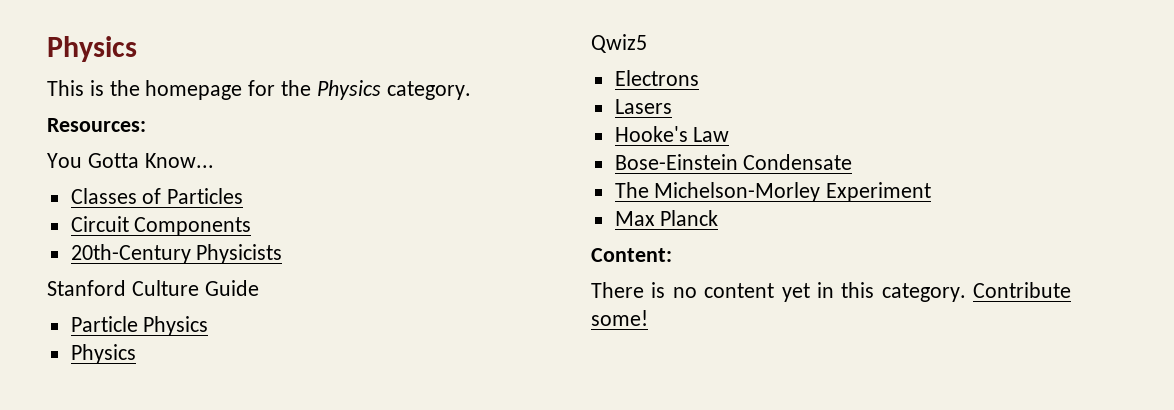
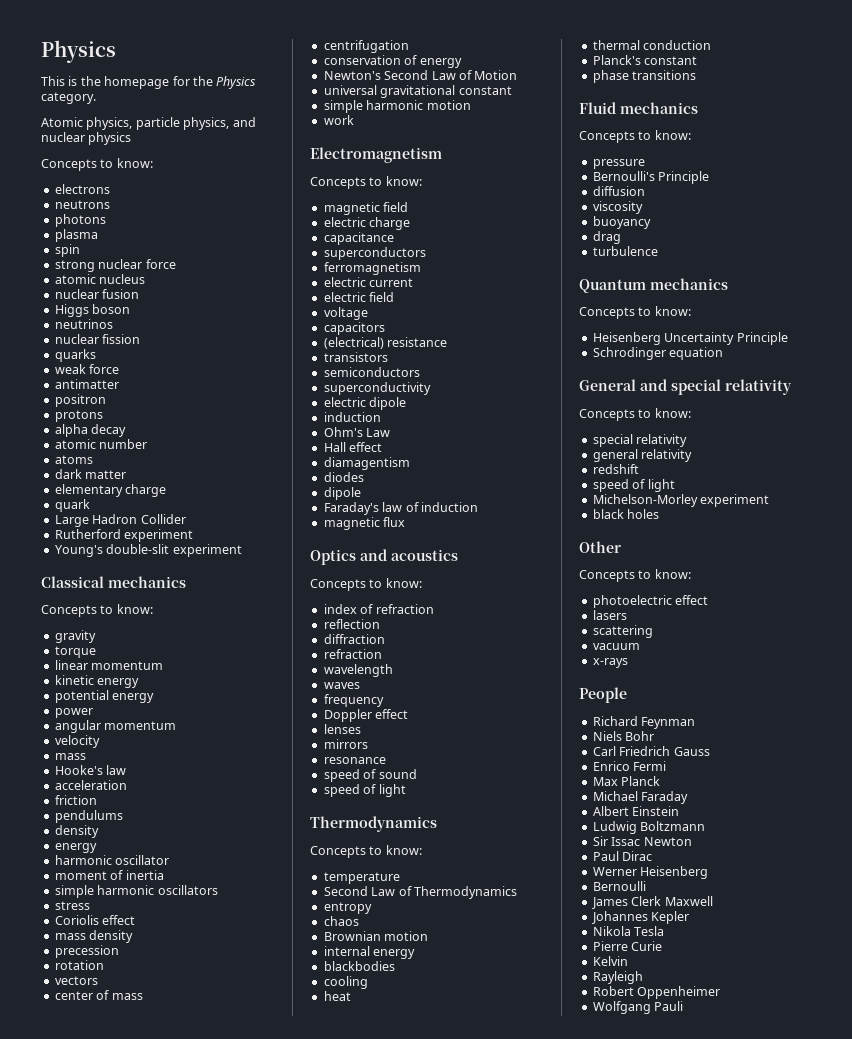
[47,118,146,132] [47,153,214,168] [70,188,244,204] [70,216,252,236] [70,244,283,264] [47,280,259,296] [70,316,209,336] [70,344,136,364] [591,34,647,53] [614,70,699,86] [614,99,672,114] [614,126,730,142] [614,154,853,170] [614,182,932,202] [614,210,719,226] [591,248,672,262] [591,282,1071,302] [591,310,648,326] Resources: // You Gotta Know... // Classes of Particles // Circuit Components // 20th-Century Physicists // Stanford Culture Guide // Particle Physics // Physics // Qwiz5 // Electrons // Lasers // Hooke's Law // Bose-Einstein Condensate // The Michelson-Morley Experiment // Max Planck // Content: // There is no content yet in this category. Contribute some! -> [41,117,256,130] [41,132,132,145] [41,158,153,171] [54,184,110,194] [54,200,110,209] [54,214,106,227] [54,229,98,242] [54,244,80,257] [54,259,176,272] [54,274,146,284] [54,289,140,299] [54,304,131,317] [54,319,113,329] [54,334,141,344] [54,349,96,362] [54,364,120,374] [54,379,119,389] [54,394,106,407] [54,410,103,422] [54,424,127,437] [54,439,148,449] [54,455,93,464] [54,469,127,479] [54,484,167,497] [54,499,90,512] [54,514,186,527] [54,529,194,542] [54,544,242,557] [41,576,186,588] [41,604,153,617] [54,630,96,643] [54,646,96,658] [54,660,164,670] [54,675,140,688] [54,690,155,703] [54,708,93,718] [54,720,177,733] [54,735,100,748] [54,753,86,760] [54,765,127,775] [54,780,127,790] [54,795,97,805] [54,810,123,823] [54,825,99,838] [54,843,97,853] [54,855,170,865] [54,870,164,880] [54,885,218,898] [54,901,90,910] [54,915,136,925] [54,930,134,943] [54,945,119,958] [54,960,104,970] [54,976,98,985] [54,990,143,1000] [323,40,409,53] [323,55,462,68] [323,70,518,80] [323,85,512,98] [323,100,471,113] [323,115,354,125] [310,147,442,163] [310,176,422,189] [323,202,409,215] [323,217,411,230] [323,232,394,245] [323,247,426,260] [323,262,421,275] [323,277,414,287] [323,292,395,302] [323,307,368,320] [323,322,385,335] [323,337,448,349] [323,352,388,362] [323,367,420,377] [323,382,431,395] [323,397,407,410] [323,412,381,422] [323,427,391,437] [323,442,383,452] [323,457,410,470] [323,472,364,482] [323,487,361,500] [323,502,478,515] [323,517,406,530] [310,549,458,565] [310,578,422,591] [323,604,434,614] [323,619,380,629] [323,634,385,644] [323,649,382,659] [323,664,393,677] [323,682,360,689] [323,694,384,707] [323,709,409,722] [323,724,361,734] [323,739,368,749] [323,757,386,764] [323,769,417,782] [323,784,406,797] [310,816,437,832] [310,845,422,858] [323,872,400,884] [323,886,517,899] [323,902,372,914] [323,916,359,926] [323,931,429,941] [323,946,416,959] [323,961,395,971] [323,976,368,989] [323,991,351,1001] [592,40,712,50] [592,55,698,65] [592,70,697,83] [579,102,698,114] [579,130,691,143] [592,159,645,169] [592,171,710,184] [592,186,645,196] [592,201,643,214] [592,216,651,229] [592,231,621,244] [592,246,658,256] [579,278,728,293] [579,306,691,319] [592,332,788,345] [592,347,724,360] [579,379,792,395] [579,408,691,421] [592,434,688,447] [592,449,693,462] [592,464,639,474] [592,479,675,492] [592,494,770,507] [592,509,660,519] [579,541,621,553] [579,569,691,582] [592,595,709,608] [592,610,627,620] [592,625,653,638] [592,643,640,650] [592,658,628,668] [579,687,627,703] [592,716,696,729] [592,731,655,741] [592,746,710,756] [592,761,667,771] [592,776,661,786] [592,791,689,804] [592,806,680,816] [592,821,706,834] [592,836,692,846] [592,851,653,861] [592,866,709,879] [592,881,646,891] [591,896,713,909] [591,911,690,924] [592,926,665,936] [592,941,663,951] [592,956,628,966] [592,971,643,984] [592,986,721,999] [592,1001,684,1014] Atomic physics, particle physics, and nuclear physics // Concepts to know: // electrons // neutrons // photons // plasma // spin // strong nuclear force // atomic nucleus // nuclear fusion // Higgs boson // neutrinos // nuclear fission // quarks // weak force // antimatter // positron // protons // alpha decay // atomic number // atoms // dark matter // elementary charge // quark // Large Hadron Collider // Rutherford experiment // Young's double-slit experiment // Classical mechanics // Concepts to know: // gravity // torque // linear momentum // kinetic energy // potential energy // power // angular momentum // velocity // mass // Hooke's law // acceleration // friction // pendulums // density // energy // harmonic oscillator // moment of inertia // simple harmonic oscillators // stress // Coriolis effect // mass density // precession // rotation // vectors // center of mass // centrifugation // conservation of energy // Newton's Second Law of Motion // universal gravitational constant // simple harmonic motion // work // Electromagnetism // Concepts to know: // magnetic field // electric charge // capacitance // superconductors // ferromagnetism // electric current // electric field // voltage // capacitors // (electrical) resistance // transistors // semiconductors // superconductivity // electric dipole // induction // Ohm's Law // Hall effect // diamagentism // diodes // dipole // Faraday's law of induction // magnetic flux // Optics and acoustics // Concepts to know: // index of refraction // reflection // diffraction // refraction // wavelength // waves // frequency // Doppler effect // lenses // mirrors // resonance // speed of sound // speed of light // Thermodynamics // Concepts to know: // temperature // Second Law of Thermodynamics // entropy // chaos // Brownian motion // internal energy // blackbodies // cooling // heat // thermal conduction // Planck's constant // phase transitions // Fluid mechanics // Concepts to know: // pressure // Bernoulli's Principle // diffusion // viscosity // buoyancy // drag // turbulence // Quantum mechanics // Concepts to know: // Heisenberg Uncertainty Principle // Schrodinger equation // General and special relativity // Concepts to know: // special relativity // general relativity // redshift // speed of light // Michelson-Morley experiment // black holes // Other // Concepts to know: // photoelectric effect // lasers // scattering // vacuum // x-rays // People // Richard Feynman // Niels Bohr // Carl Friedrich Gauss // Enrico Fermi // Max Planck // Michael Faraday // Albert Einstein // Ludwig Boltzmann // Sir Issac Newton // Paul Dirac // Werner Heisenberg // Bernoulli // James Clerk Maxwell // Johannes Kepler // Nikola Tesla // Pierre Curie // Kelvin // Rayleigh // Robert Oppenheimer // Wolfgang Pauli

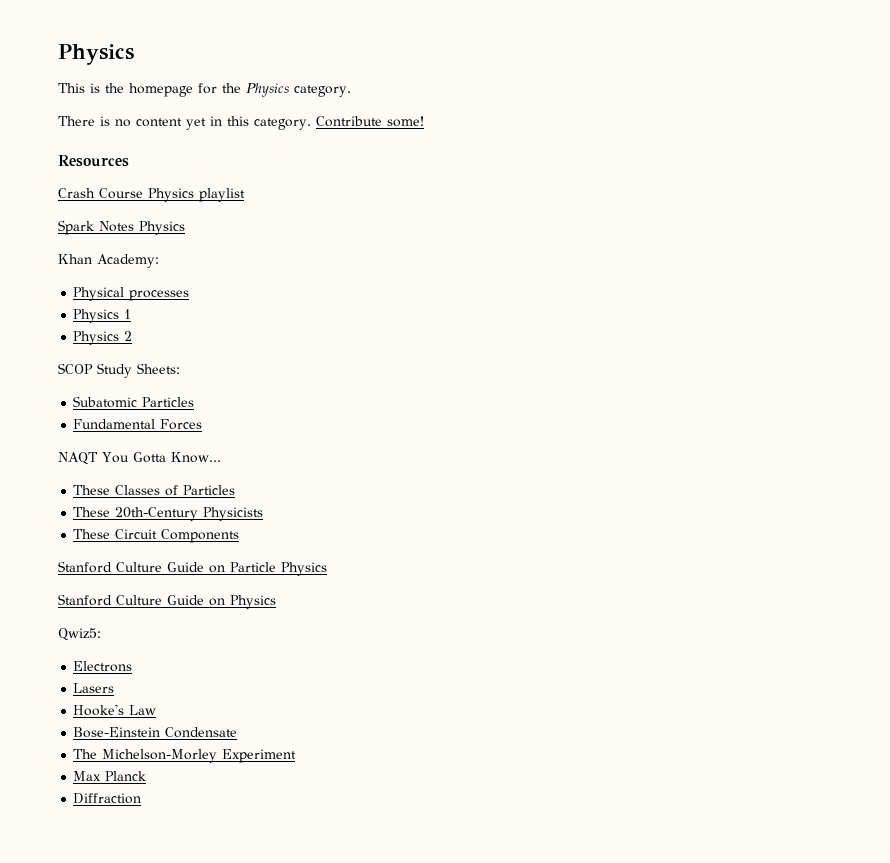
[41,117,256,130] [41,132,132,145] [41,158,153,171] [54,184,110,194] [54,200,110,209] [54,214,106,227] [54,229,98,242] [54,244,80,257] [54,259,176,272] [54,274,146,284] [54,289,140,299] [54,304,131,317] [54,319,113,329] [54,334,141,344] [54,349,96,362] [54,364,120,374] [54,379,119,389] [54,394,106,407] [54,410,103,422] [54,424,127,437] [54,439,148,449] [54,455,93,464] [54,469,127,479] [54,484,167,497] [54,499,90,512] [54,514,186,527] [54,529,194,542] [54,544,242,557] [41,576,186,588] [41,604,153,617] [54,630,96,643] [54,646,96,658] [54,660,164,670] [54,675,140,688] [54,690,155,703] [54,708,93,718] [54,720,177,733] [54,735,100,748] [54,753,86,760] [54,765,127,775] [54,780,127,790] [54,795,97,805] [54,810,123,823] [54,825,99,838] [54,843,97,853] [54,855,170,865] [54,870,164,880] [54,885,218,898] [54,901,90,910] [54,915,136,925] [54,930,134,943] [54,945,119,958] [54,960,104,970] [54,976,98,985] [54,990,143,1000] [323,40,409,53] [323,55,462,68] [323,70,518,80] [323,85,512,98] [323,100,471,113] [323,115,354,125] [310,147,442,163] [310,176,422,189] [323,202,409,215] [323,217,411,230] [323,232,394,245] [323,247,426,260] [323,262,421,275] [323,277,414,287] [323,292,395,302] [323,307,368,320] [323,322,385,335] [323,337,448,349] [323,352,388,362] [323,367,420,377] [323,382,431,395] [323,397,407,410] [323,412,381,422] [323,427,391,437] [323,442,383,452] [323,457,410,470] [323,472,364,482] [323,487,361,500] [323,502,478,515] [323,517,406,530] [310,549,458,565] [310,578,422,591] [323,604,434,614] [323,619,380,629] [323,634,385,644] [323,649,382,659] [323,664,393,677] [323,682,360,689] [323,694,384,707] [323,709,409,722] [323,724,361,734] [323,739,368,749] [323,757,386,764] [323,769,417,782] [323,784,406,797] [310,816,437,832] [310,845,422,858] [323,872,400,884] [323,886,517,899] [323,902,372,914] [323,916,359,926] [323,931,429,941] [323,946,416,959] [323,961,395,971] [323,976,368,989] [323,991,351,1001] [592,40,712,50] [592,55,698,65] [592,70,697,83] [579,102,698,114] [579,130,691,143] [592,159,645,169] [592,171,710,184] [592,186,645,196] [592,201,643,214] [592,216,651,229] [592,231,621,244] [592,246,658,256] [579,278,728,293] [579,306,691,319] [592,332,788,345] [592,347,724,360] [579,379,792,395] [579,408,691,421] [592,434,688,447] [592,449,693,462] [592,464,639,474] [592,479,675,492] [592,494,770,507] [592,509,660,519] [579,541,621,553] [579,569,691,582] [592,595,709,608] [592,610,627,620] [592,625,653,638] [592,643,640,650] [592,658,628,668] [579,687,627,703] [592,716,696,729] [592,731,655,741] [592,746,710,756] [592,761,667,771] [592,776,661,786] [592,791,689,804] [592,806,680,816] [592,821,706,834] [592,836,692,846] [592,851,653,861] [592,866,709,879] [592,881,646,891] [591,896,713,909] [591,911,690,924] [592,926,665,936] [592,941,663,951] [592,956,628,966] [592,971,643,984] [592,986,721,999] [592,1001,684,1014] Atomic physics, particle physics, and nuclear physics // Concepts to know: // electrons // neutrons // photons // plasma // spin // strong nuclear force // atomic nucleus // nuclear fusion // Higgs boson // neutrinos // nuclear fission // quarks // weak force // antimatter // positron // protons // alpha decay // atomic number // atoms // dark matter // elementary charge // quark // Large Hadron Collider // Rutherford experiment // Young's double-slit experiment // Classical mechanics // Concepts to know: // gravity // torque // linear momentum // kinetic energy // potential energy // power // angular momentum // velocity // mass // Hooke's law // acceleration // friction // pendulums // density // energy // harmonic oscillator // moment of inertia // simple harmonic oscillators // stress // Coriolis effect // mass density // precession // rotation // vectors // center of mass // centrifugation // conservation of energy // Newton's Second Law of Motion // universal gravitational constant // simple harmonic motion // work // Electromagnetism // Concepts to know: // magnetic field // electric charge // capacitance // superconductors // ferromagnetism // electric current // electric field // voltage // capacitors // (electrical) resistance // transistors // semiconductors // superconductivity // electric dipole // induction // Ohm's Law // Hall effect // diamagentism // diodes // dipole // Faraday's law of induction // magnetic flux // Optics and acoustics // Concepts to know: // index of refraction // reflection // diffraction // refraction // wavelength // waves // frequency // Doppler effect // lenses // mirrors // resonance // speed of sound // speed of light // Thermodynamics // Concepts to know: // temperature // Second Law of Thermodynamics // entropy // chaos // Brownian motion // internal energy // blackbodies // cooling // heat // thermal conduction // Planck's constant // phase transitions // Fluid mechanics // Concepts to know: // pressure // Bernoulli's Principle // diffusion // viscosity // buoyancy // drag // turbulence // Quantum mechanics // Concepts to know: // Heisenberg Uncertainty Principle // Schrodinger equation // General and special relativity // Concepts to know: // special relativity // general relativity // redshift // speed of light // Michelson-Morley experiment // black holes // Other // Concepts to know: // photoelectric effect // lasers // scattering // vacuum // x-rays // People // Richard Feynman // Niels Bohr // Carl Friedrich Gauss // Enrico Fermi // Max Planck // Michael Faraday // Albert Einstein // Ludwig Boltzmann // Sir Issac Newton // Paul Dirac // Werner Heisenberg // Bernoulli // James Clerk Maxwell // Johannes Kepler // Nikola Tesla // Pierre Curie // Kelvin // Rayleigh // Robert Oppenheimer // Wolfgang Pauli -> [58,116,424,130] [58,155,129,167] [58,188,245,202] [58,220,185,235] [58,254,159,268] [73,287,190,301] [73,309,132,323] [73,331,133,345] [58,363,180,378] [73,396,195,408] [73,419,203,430] [58,452,221,465] [73,485,236,496] [73,507,264,521] [73,529,240,543] [58,561,327,576] [58,594,276,609] [58,628,101,641] [73,661,133,672] [73,683,115,693] [73,704,157,716] [73,727,238,738] [73,749,297,763] [73,771,147,781] [73,793,142,804] There is no content yet in this category. Contribute some! // Resources // Crash Course Physics playlist // Spark Notes Physics // Khan Academy: // Physical processes // Physics 1 // Physics 2 // SCOP Study Sheets: // Subatomic Particles // Fundamental Forces // NAQT You Gotta Know... // These Classes of Particles // These 20th-Century Physicists // These Circuit Components // Stanford Culture Guide on Particle Physics // Stanford Culture Guide on Physics // Qwiz5: // Electrons // Lasers // Hooke's Law // Bose-Einstein Condensate // The Michelson-Morley Experiment // Max Planck // Diffraction

